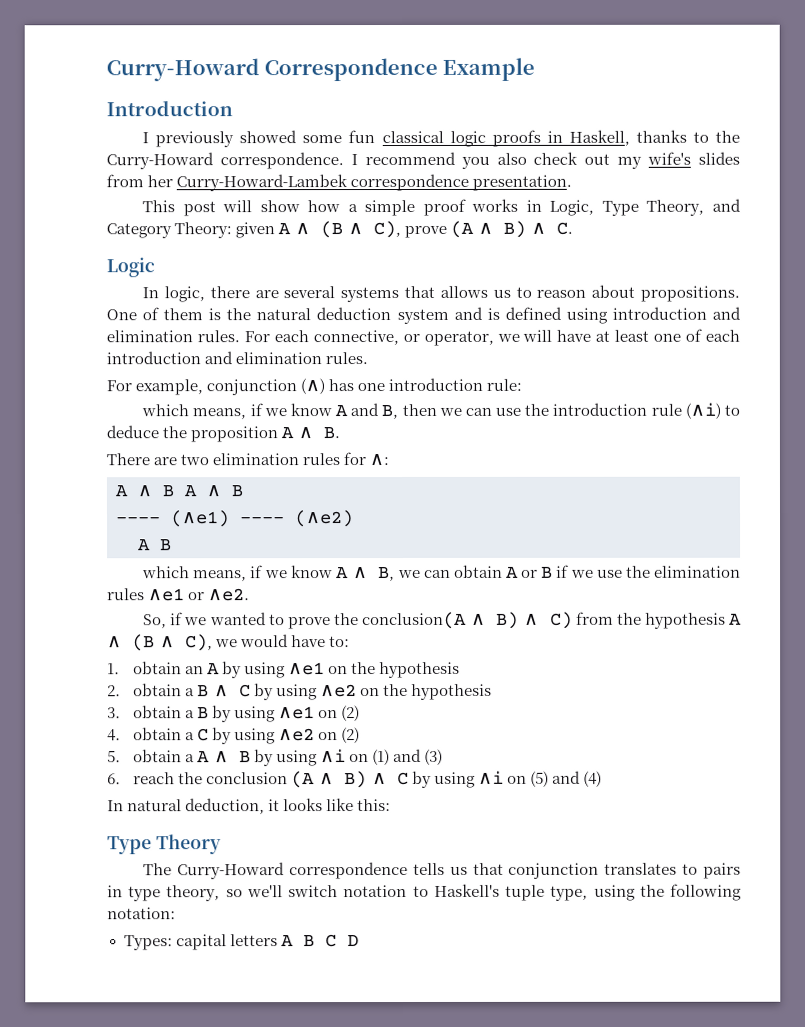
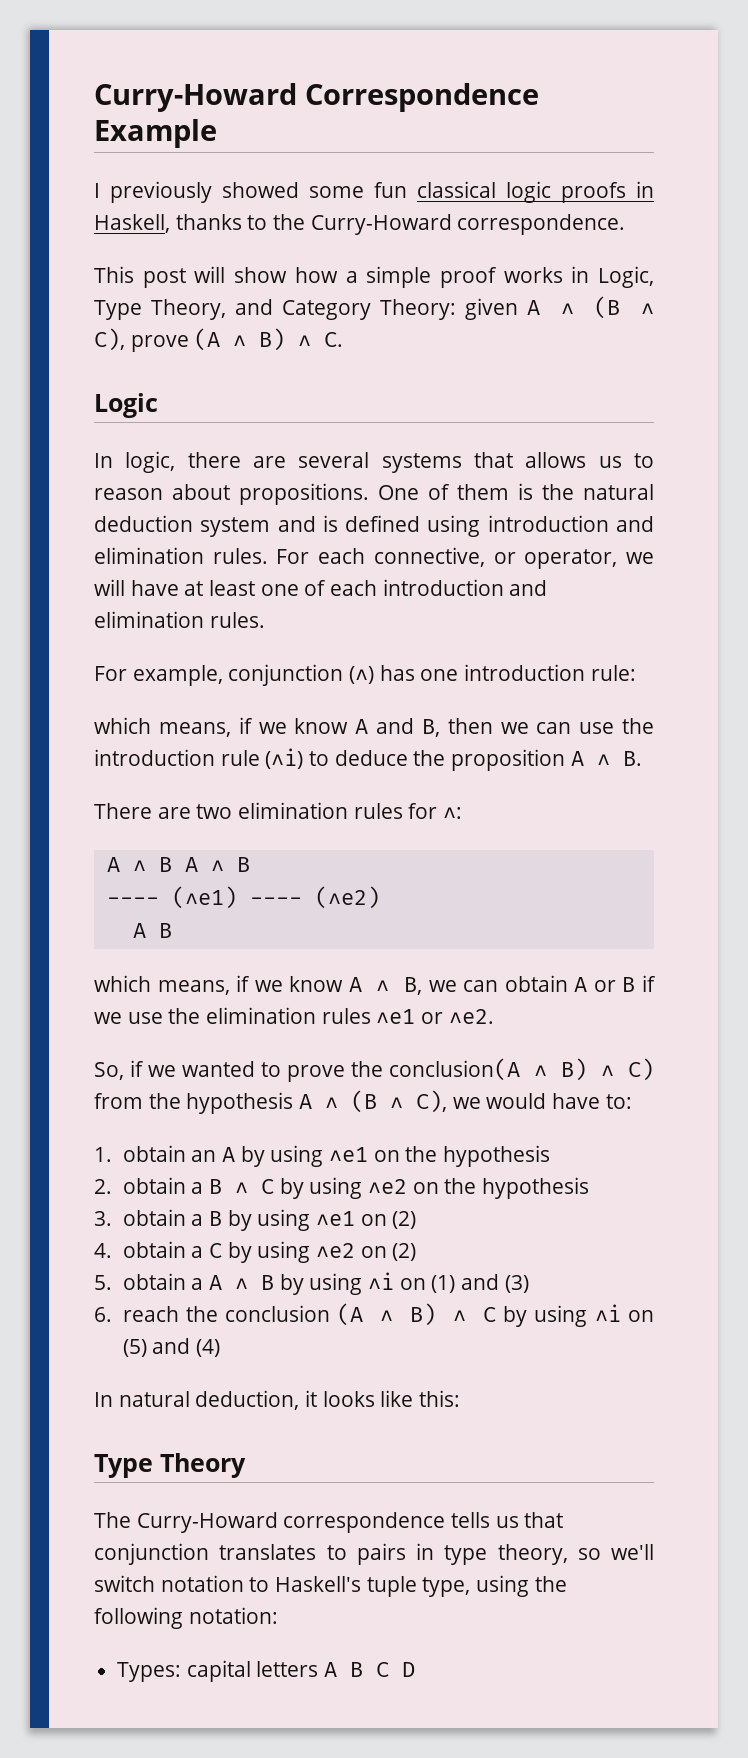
[106,100,233,117] // Introduction -> (217, 133) none
[350,151,740,169] [106,173,573,192] I recommend you also check out my wife's slides from her Curry-Howard-Lambek correspondence presentation. -> (626, 224) none

